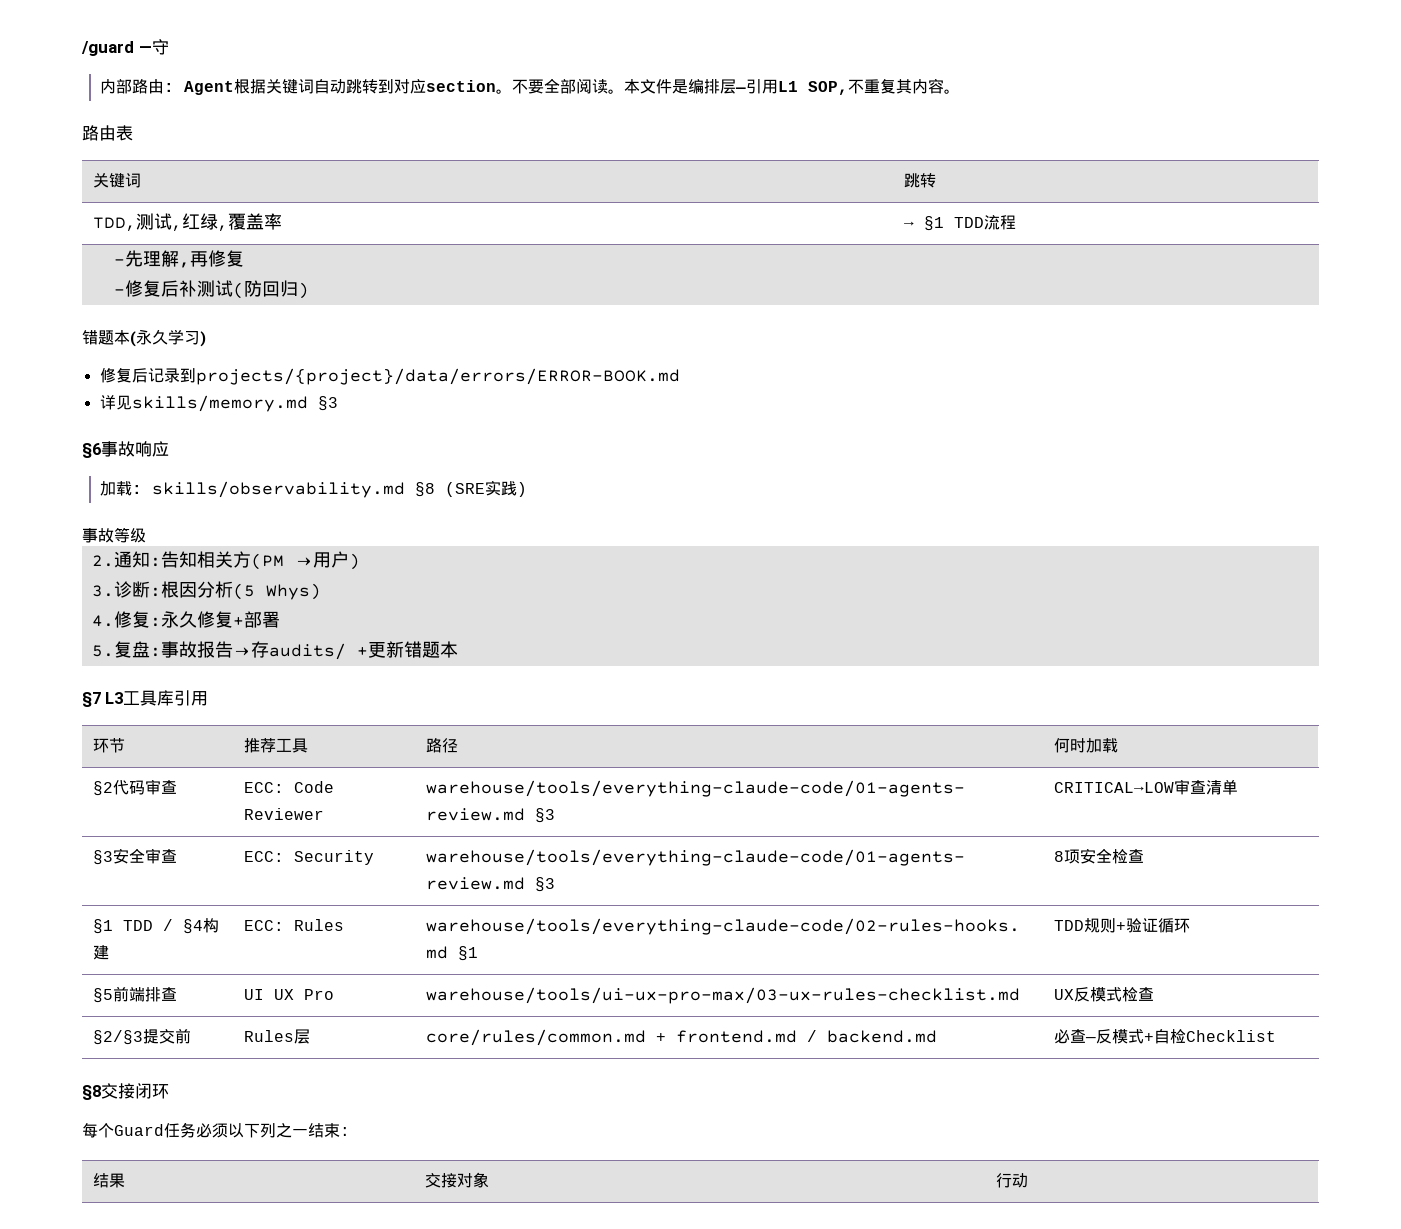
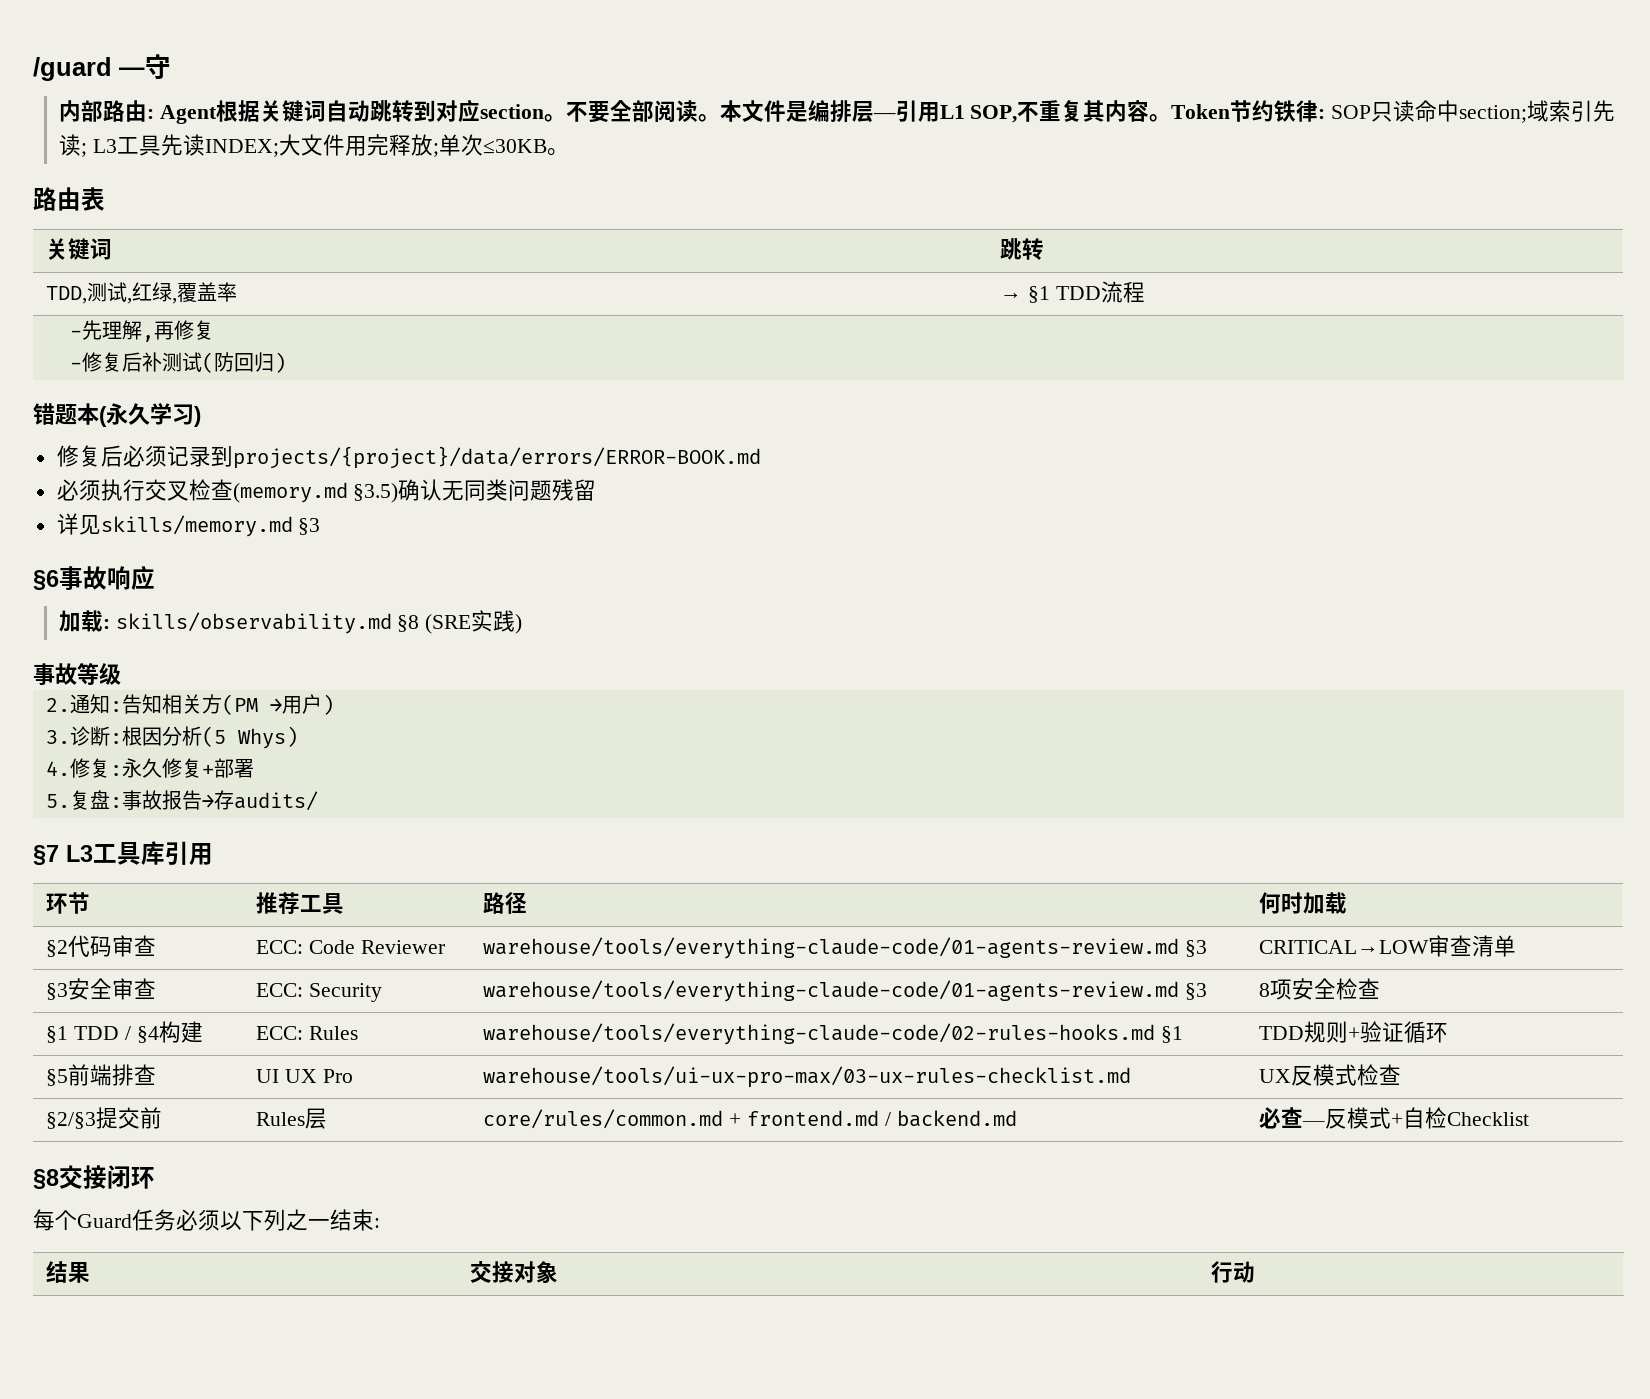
(960, 91) none -> [1171,100,1616,123] [58,134,569,157] Token节约铁律: SOP只读命中section;域索引先读; L3工具先读INDEX;大文件用完释放;单次≤30KB。
(148, 375) none -> [122,445,167,467] 必须
(680, 376) none -> [56,479,597,503] // 必须执行交叉检查(memory.md §3.5)确认无同类问题残留
[356,641,458,658] +更新错题本 -> (318, 801) none

